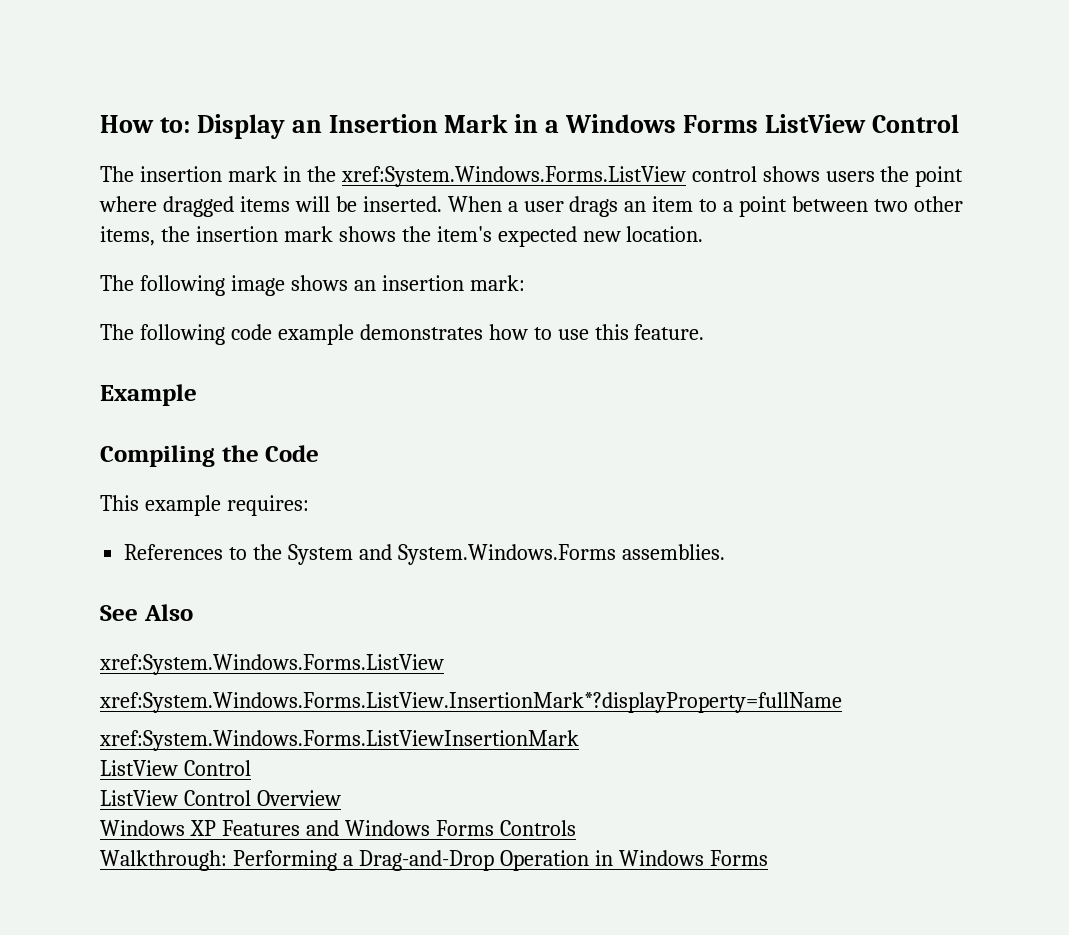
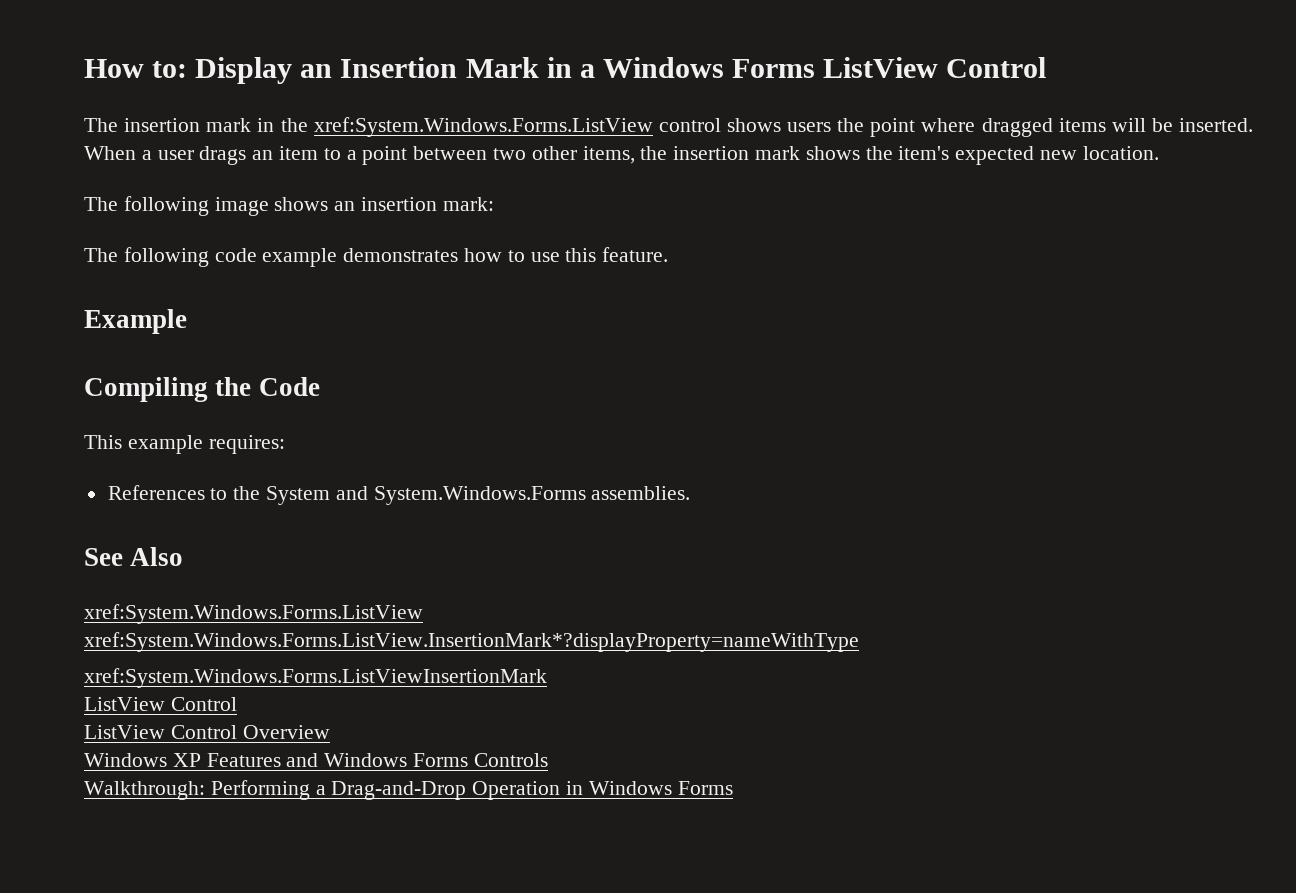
[99,692,842,713] xref:System.Windows.Forms.ListView.InsertionMark*?displayProperty=fullName -> [84,632,859,652] xref:System.Windows.Forms.ListView.InsertionMark*?displayProperty=nameWithType

